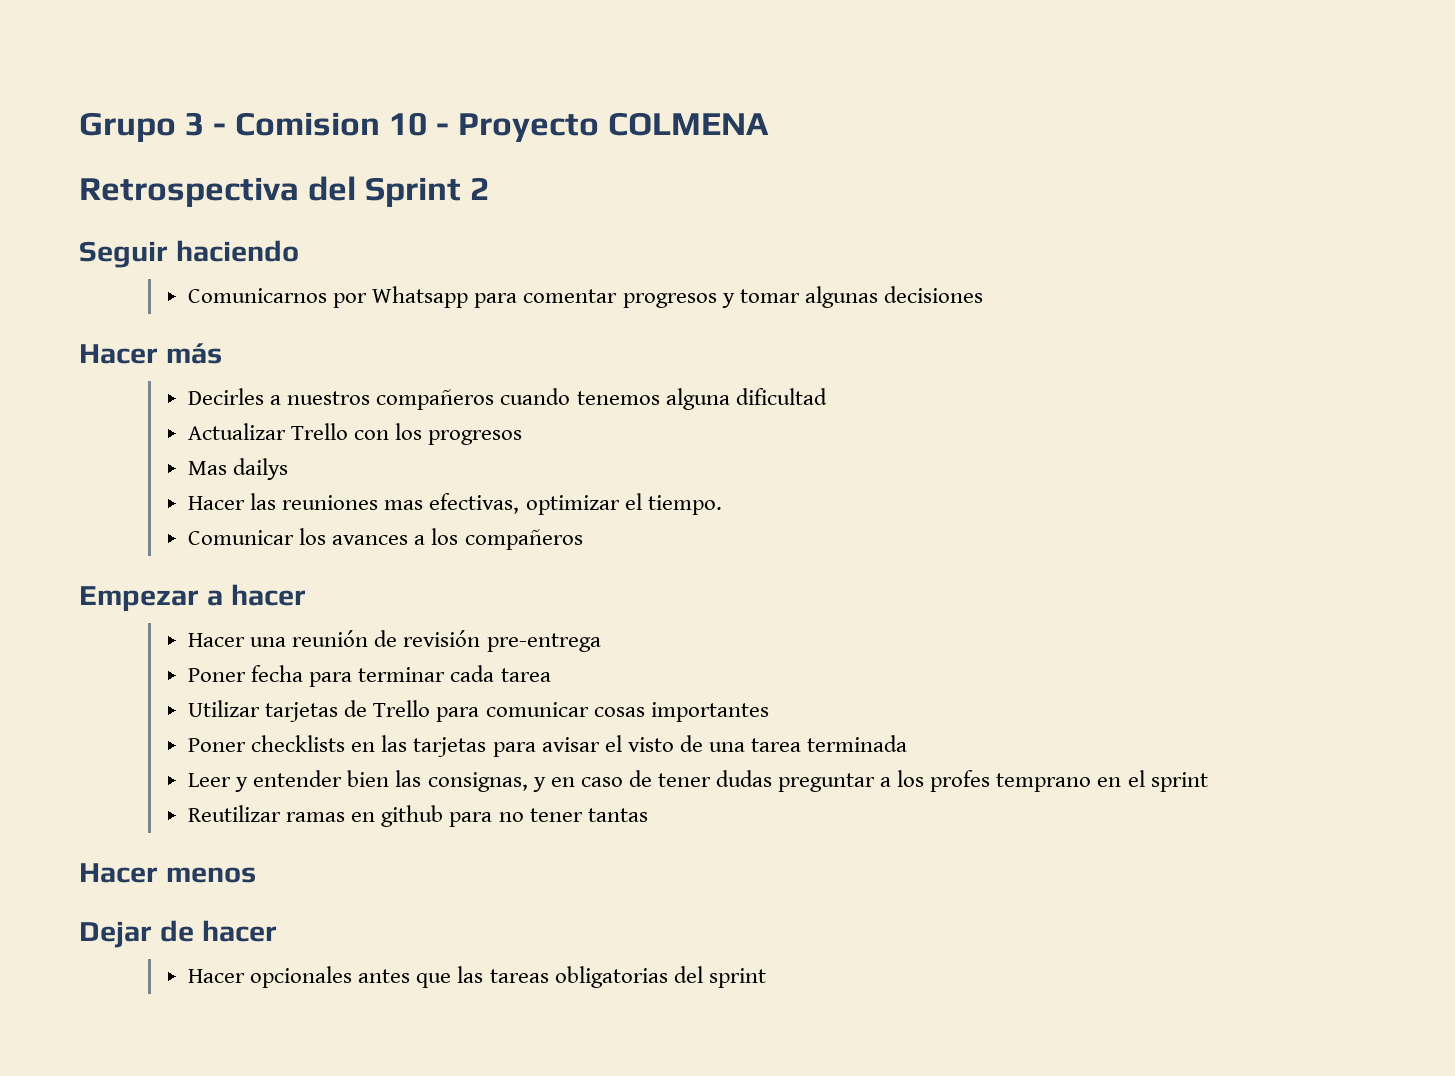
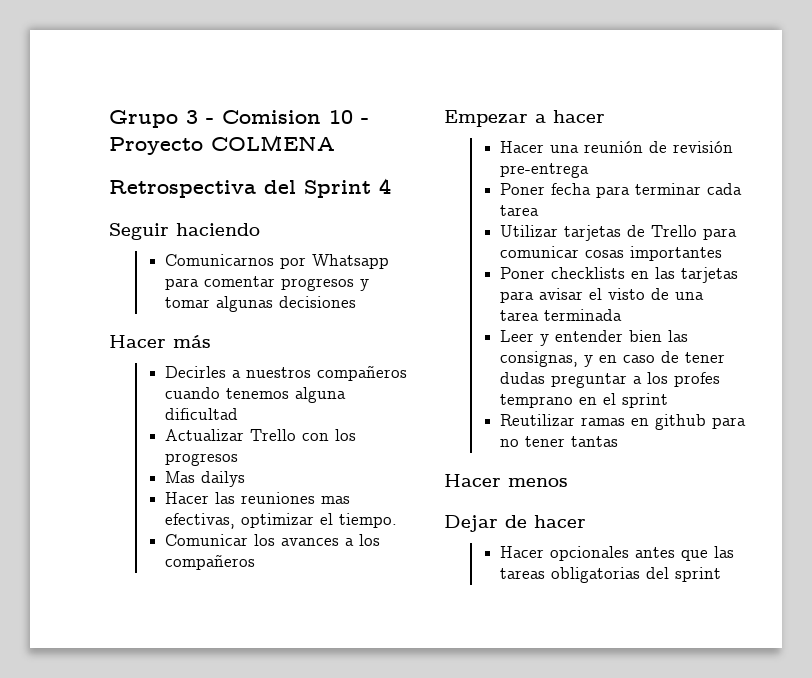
[470,177,490,200] 2 -> [379,178,391,194] 4

